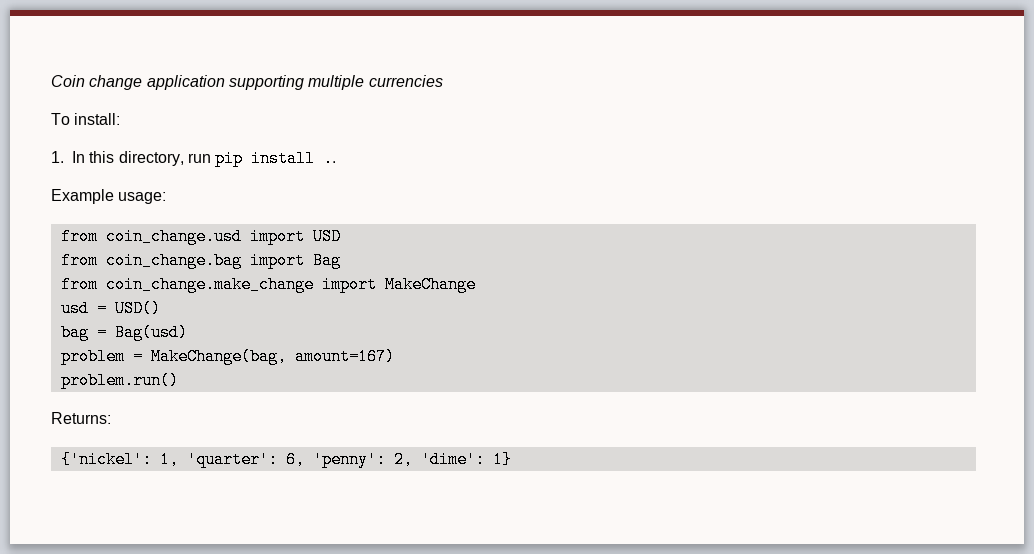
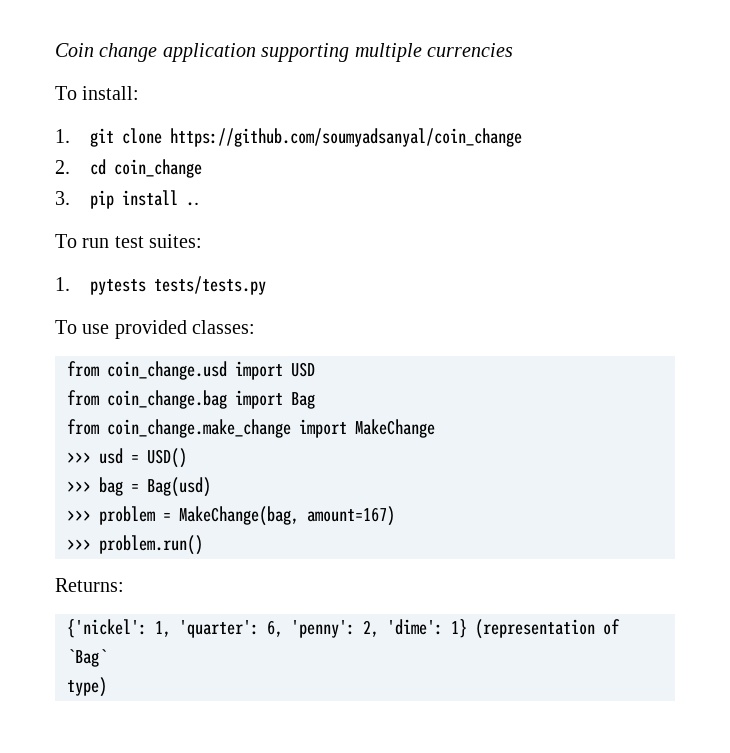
[72,150,337,167] [51,189,167,204] In this directory, run pip install .. // Example usage: -> [90,128,523,147] [55,159,203,178] [55,190,200,209] [55,234,203,248] [55,276,267,295] [55,320,256,339] git clone https://github.com/soumyadsanyal/coin_change // 2. cd coin_change // 3. pip install .. // To run test suites: // 1. pytests tests/tests.py // To use provided classes:
(476, 284) none -> [67,452,91,463] >>>
(161, 308) none -> [67,481,91,492] >>>
(188, 332) none -> [67,510,91,521] >>>
(395, 356) none -> [67,539,91,550] >>>
(512, 459) none -> [475,619,620,639] [67,649,107,667] [67,677,107,697] (representation of `Bag` // type)

